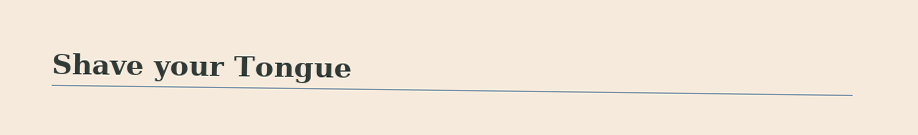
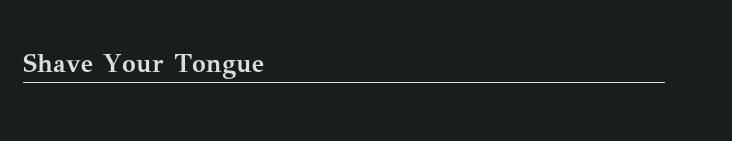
[152,61,226,83] your -> [103,54,164,73] Your

